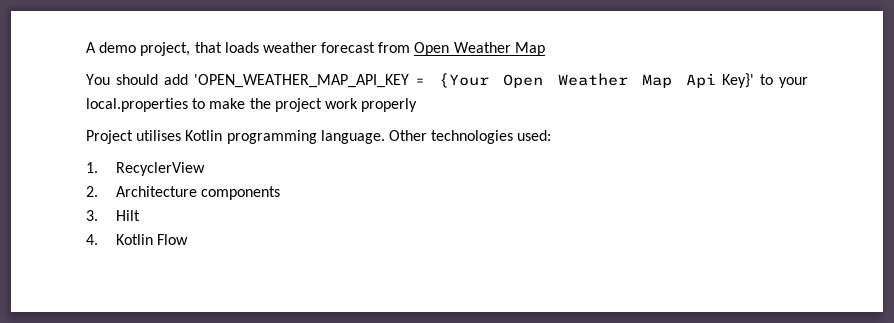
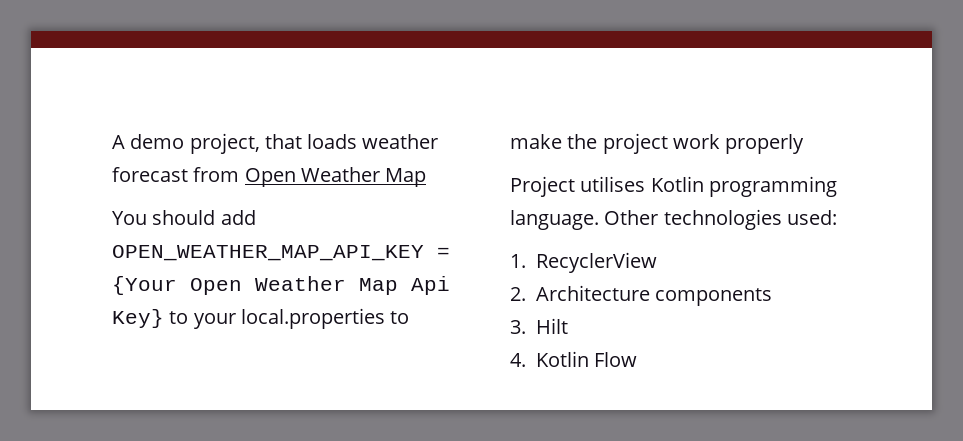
[193,74,409,88] 'OPEN_WEATHER_MAP_API_KEY -> [112,245,424,261] OPEN_WEATHER_MAP_API_KEY
[722,73,755,88] Key}' -> [112,309,164,328] Key}

